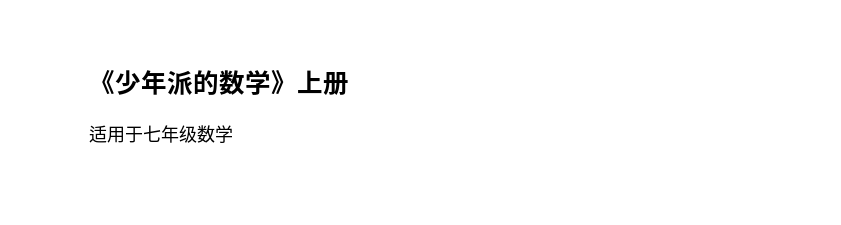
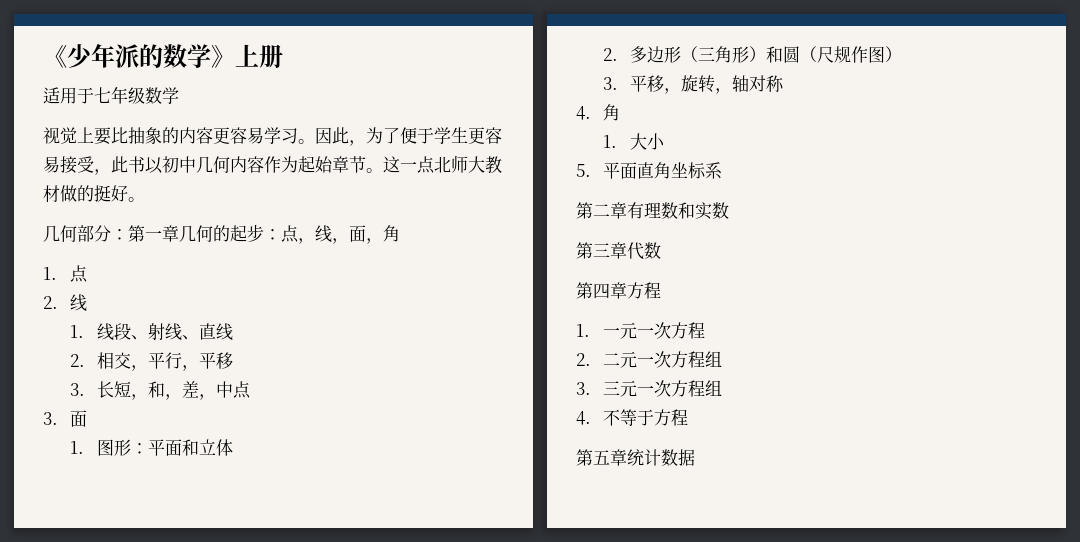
(233, 134) none -> [43,127,502,146] [43,155,502,175] [43,185,145,203] [43,224,400,244] [43,265,88,283] [43,294,87,312] [69,323,233,341] [69,352,233,371] [69,381,251,400] [43,410,87,427] [69,439,233,456] [602,46,902,63] [602,75,784,94] [576,104,620,121] [602,133,665,150] [576,162,722,179] [576,202,729,220] [576,242,661,260] [576,282,661,299] [576,322,705,339] [576,351,722,368] [576,380,722,397] [576,409,688,426] [576,449,695,466] // 视觉上要比抽象的内容更容易学习。因此，为了便于学生更容易接受，此书以初中几何内容作为起始章节。这一点北师大教材做的挺好。 // 几何部分：第一章几何的起步：点，线，面，角 // 1.点 // 2.线 // 1.线段、射线、直线 // 2.相交，平行，平移 // 3.长短，和，差，中点 // 3.面 // 1.图形：平面和立体 // 2.多边形（三角形）和圆（尺规作图） // 3.平移，旋转，轴对称 // 4.角 // 1.大小 // 5.平面直角坐标系 // 第二章有理数和实数 // 第三章代数 // 第四章方程 // 1.一元一次方程 // 2.二元一次方程组 // 3.三元一次方程组 // 4.不等于方程 // 第五章统计数据

